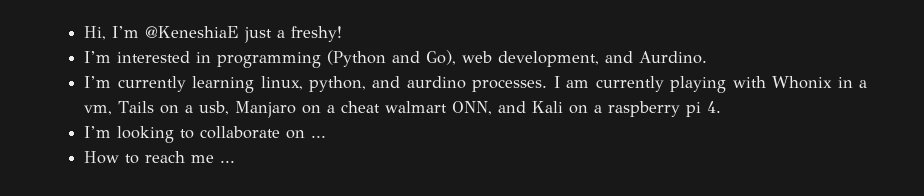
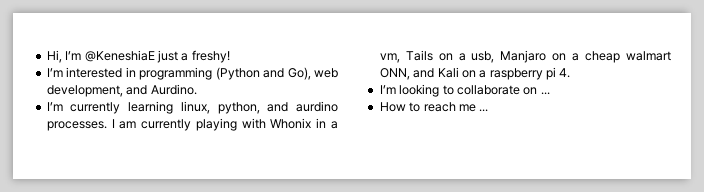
[341,101,381,113] cheat -> [585,51,621,63] cheap

